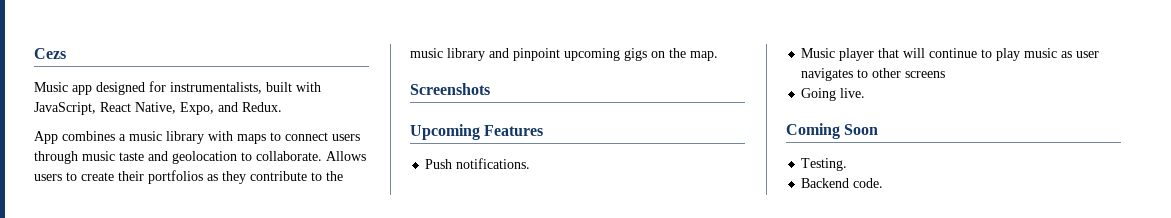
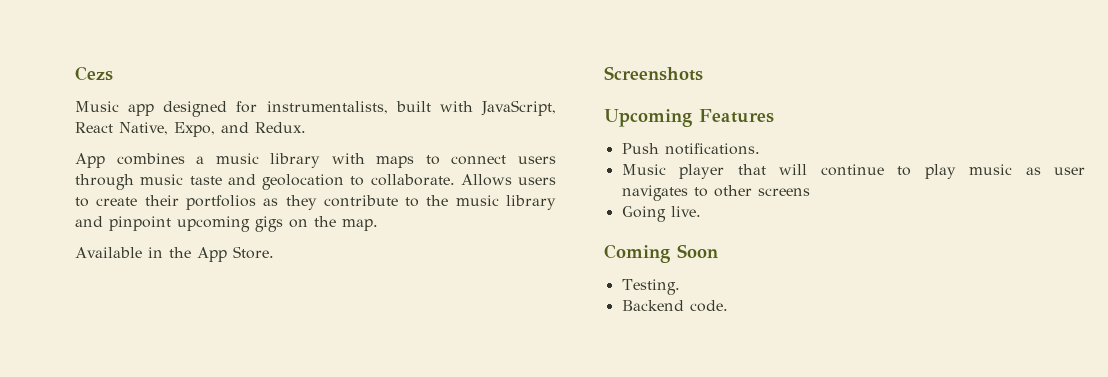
(718, 56) none -> [75,246,274,262] // Available in the App Store.

